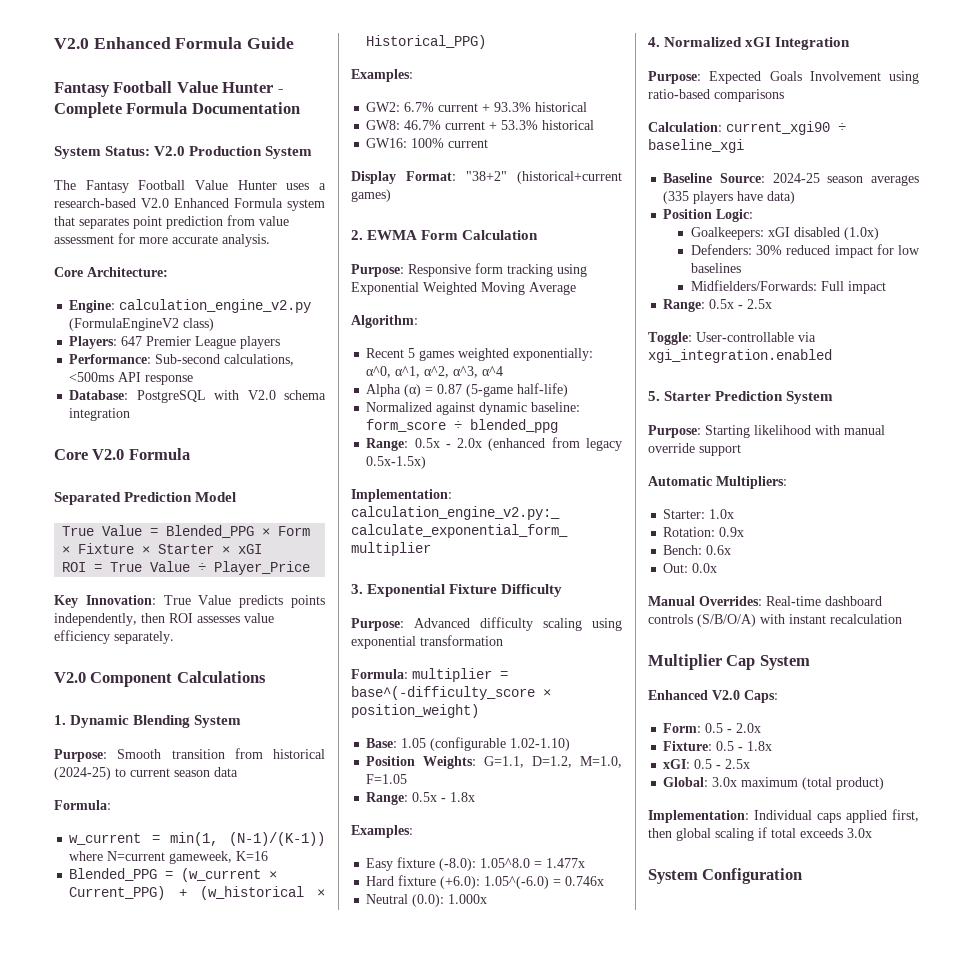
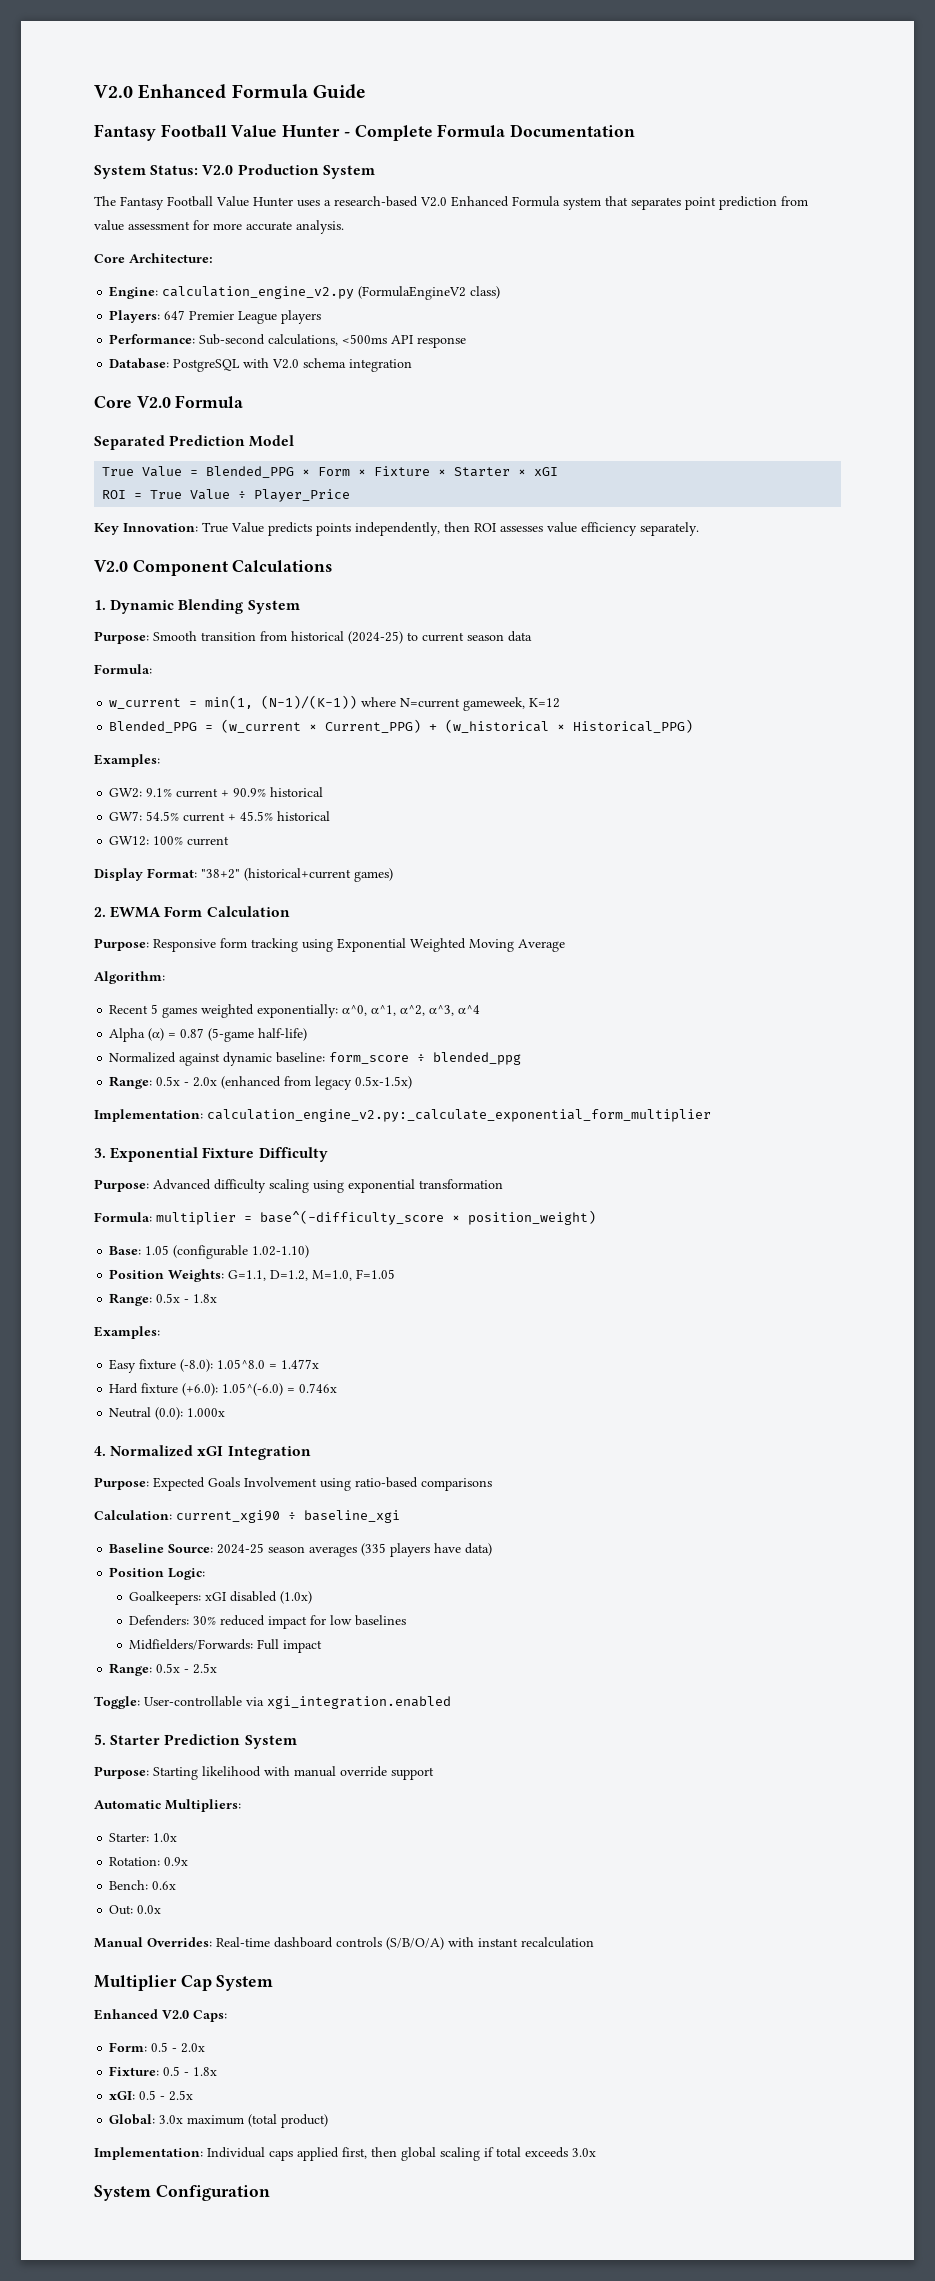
[236,851,269,861] K=16 -> [529,698,561,708] K=12
[404,102,588,112] [366,120,595,130] [366,138,408,148] 6.7% current + 93.3% historical // GW8: 46.7% current + 53.3% historical // GW16: -> [146,787,324,798] [109,811,331,822] [109,836,150,846] 9.1% current + 90.9% historical // GW7: 54.5% current + 45.5% historical // GW12:

